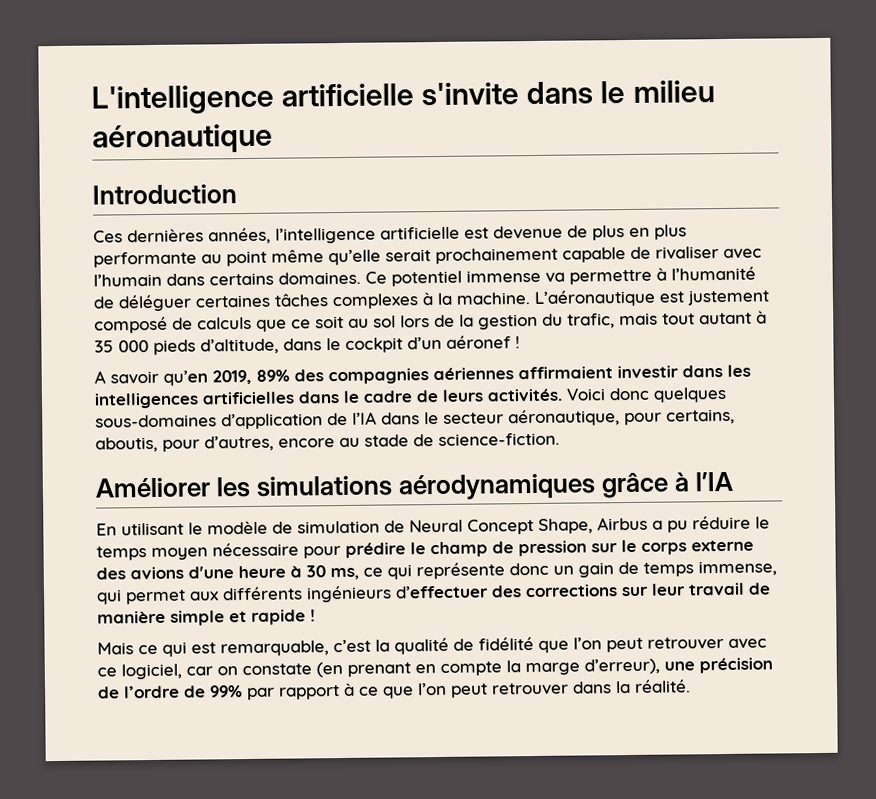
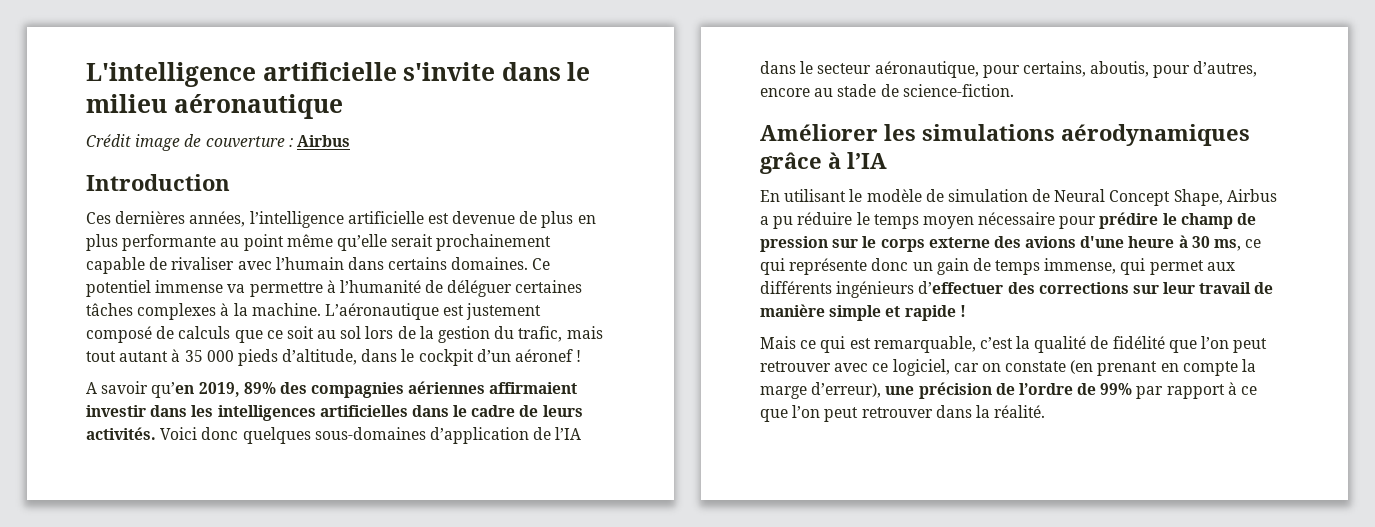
(273, 138) none -> [86,134,350,151] // Crédit image de couverture : Airbus

